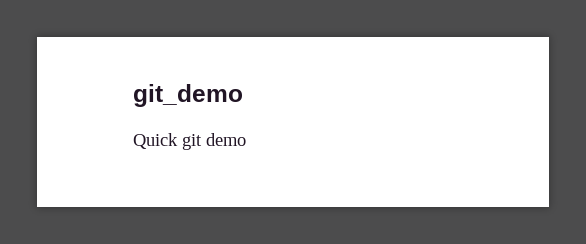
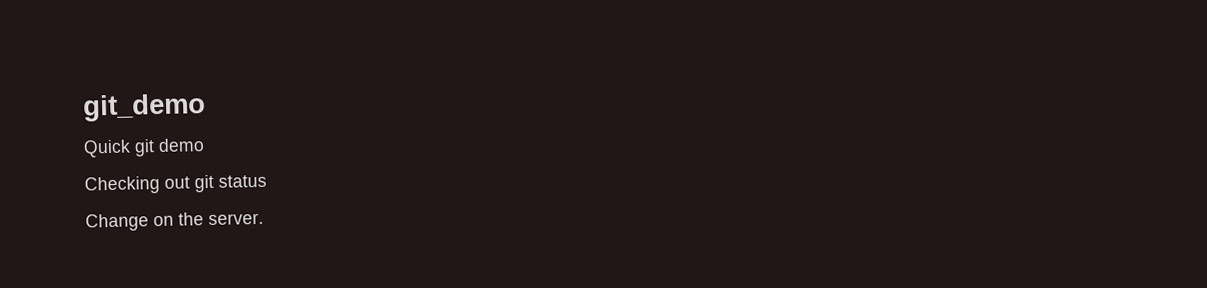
(246, 139) none -> [84,174,267,195] [85,212,264,232] // Checking out git status // Change on the server.

